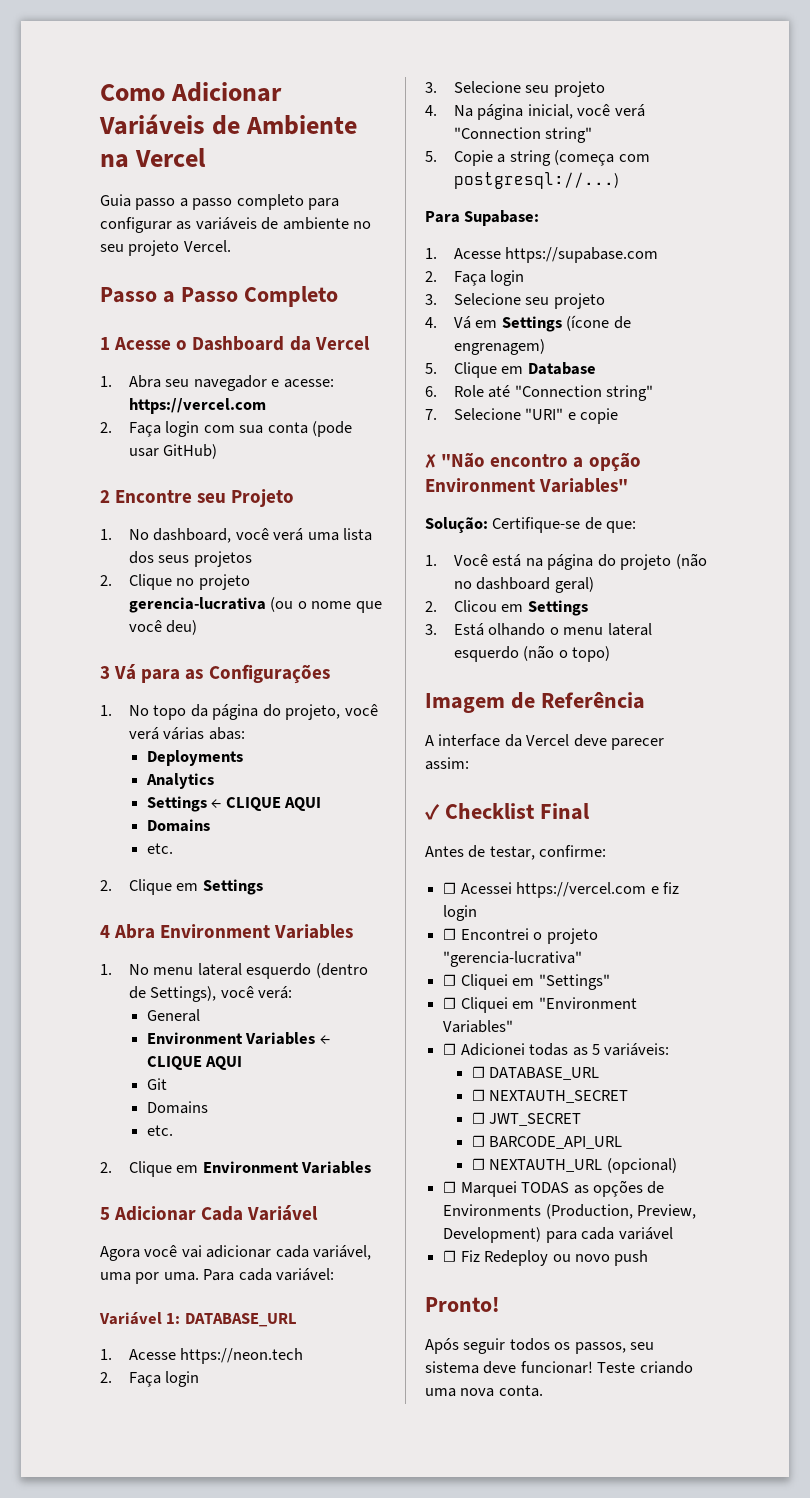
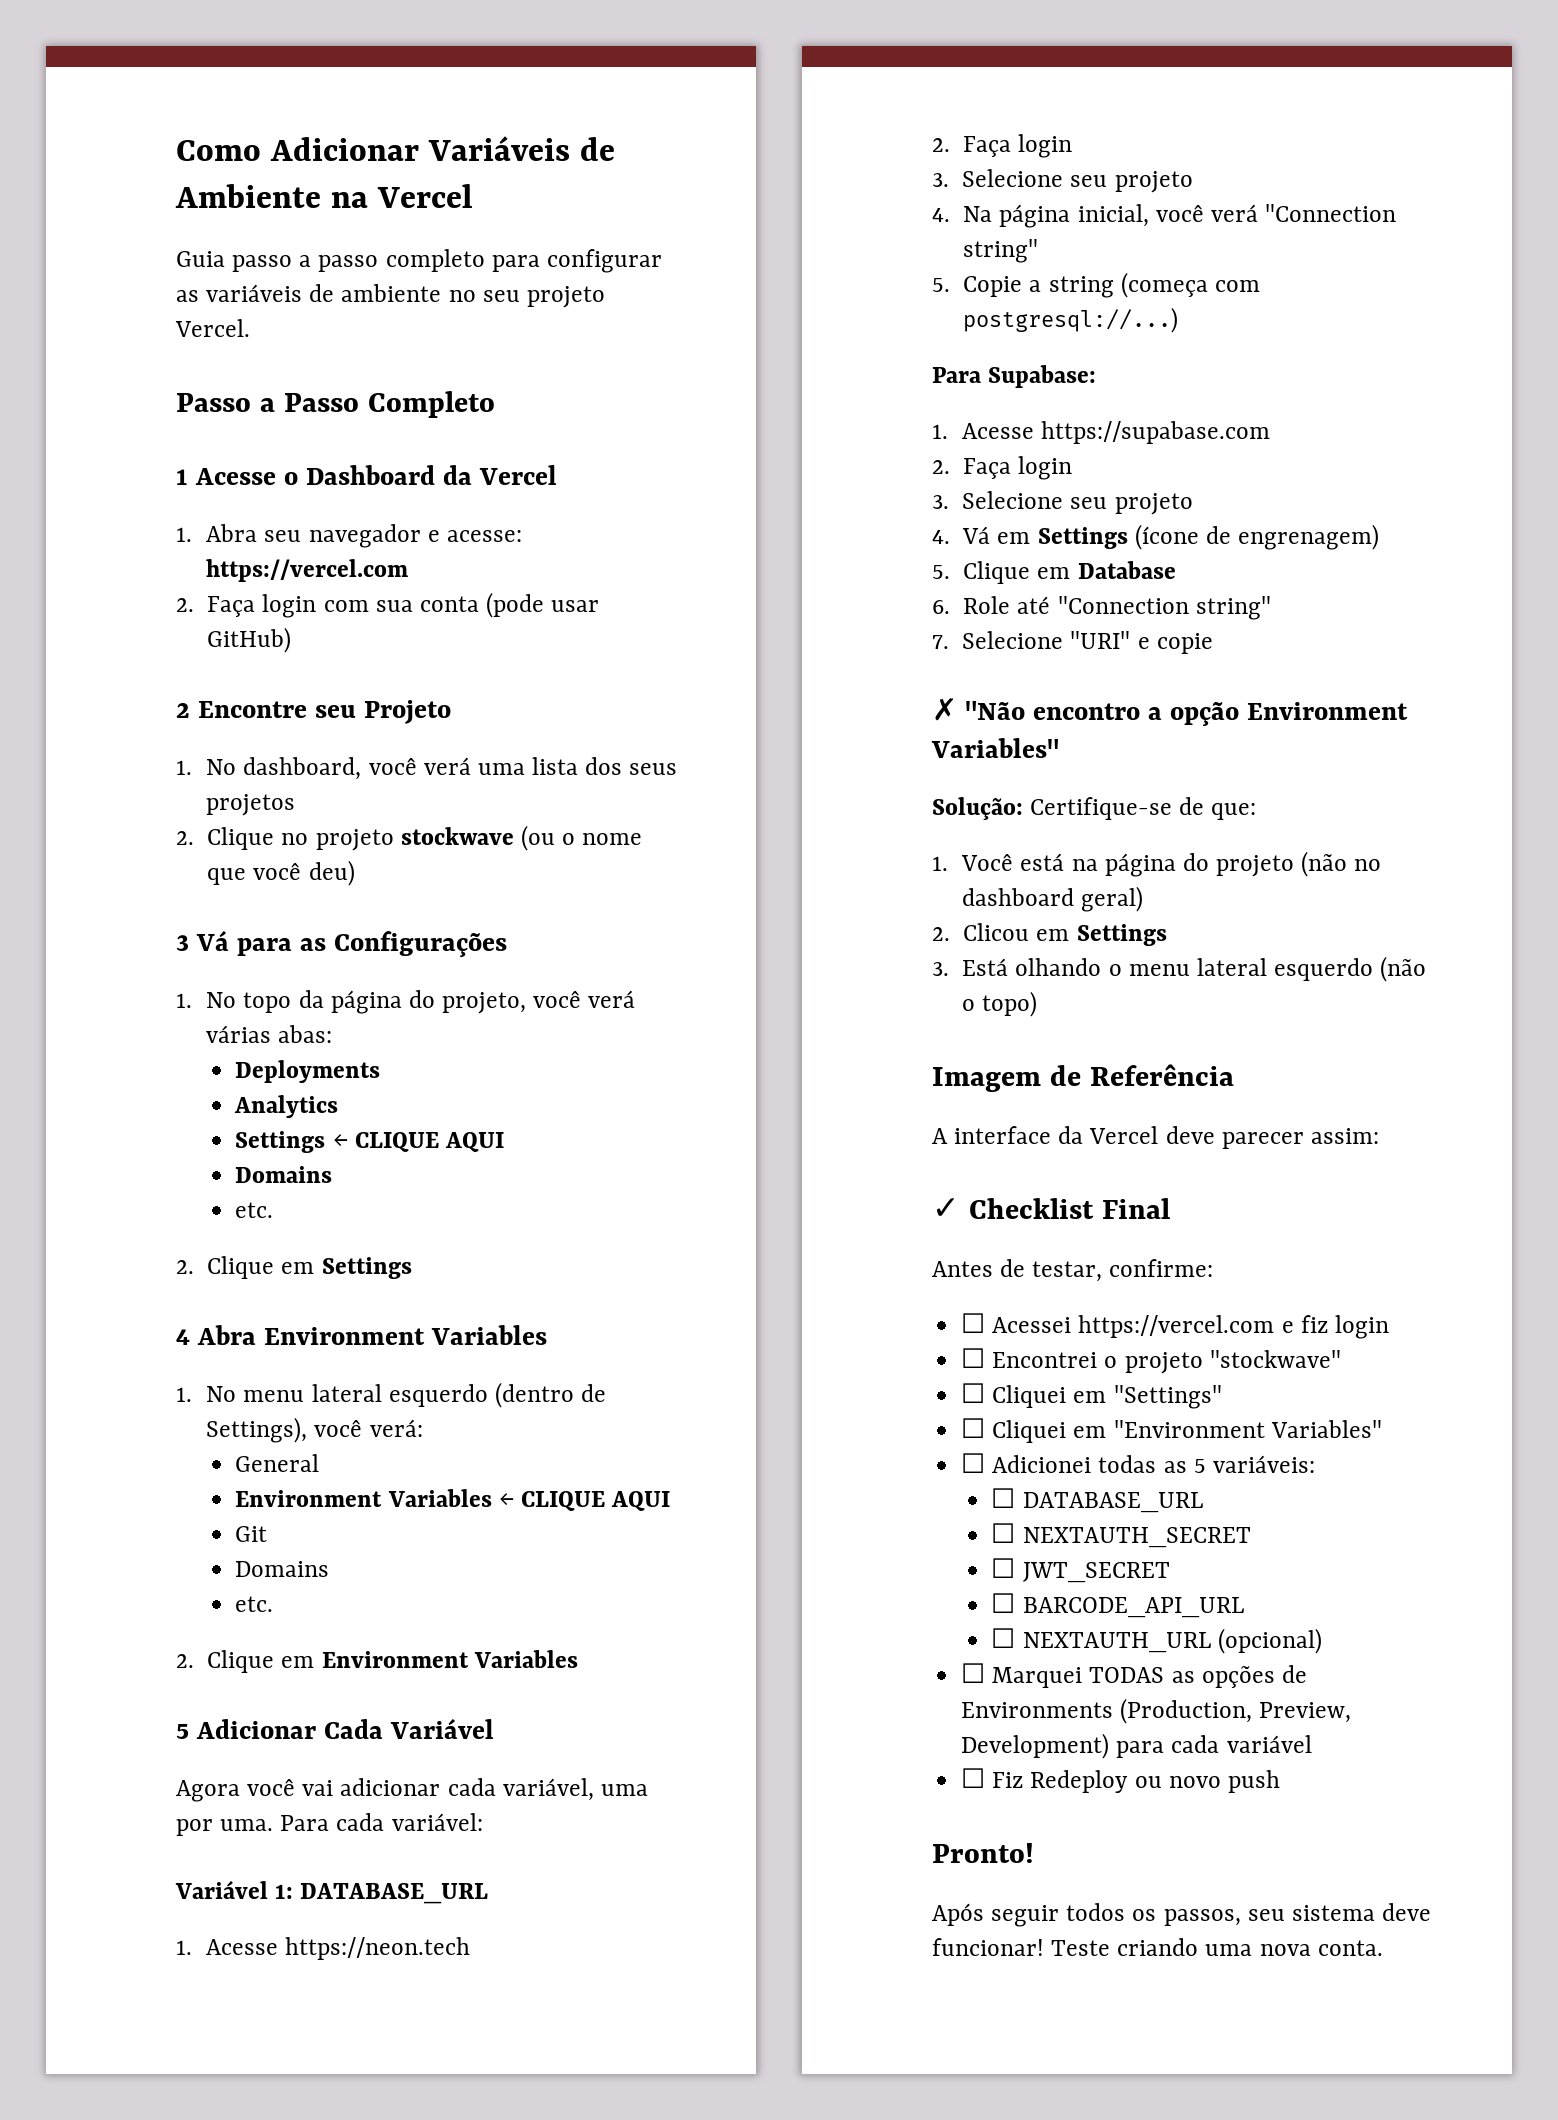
[128,597,266,613] gerencia-lucrativa -> [400,827,514,845] stockwave
[443,951,583,967] "gerencia-lucrativa" -> [1209,1350,1341,1368] "stockwave"

